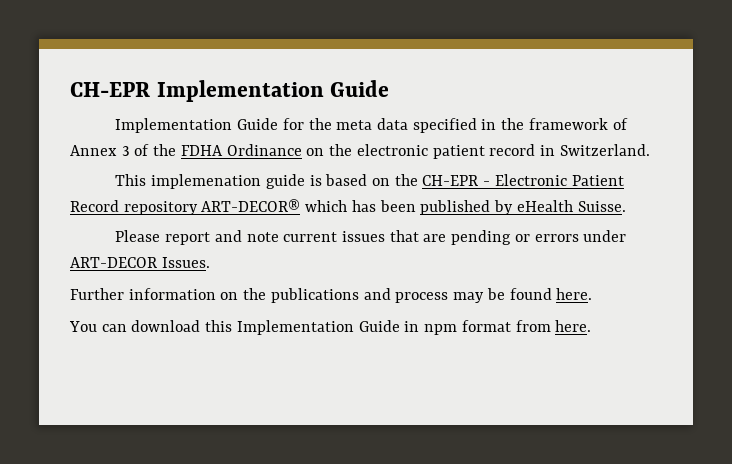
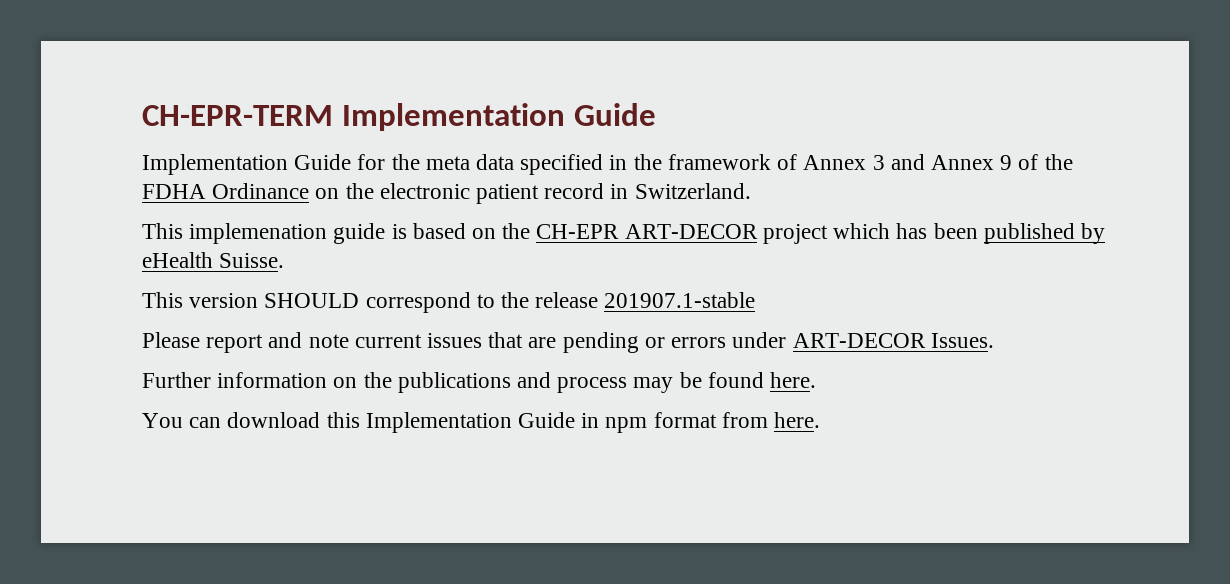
[70,82,150,97] CH-EPR -> [142,105,333,126] CH-EPR-TERM
(130, 151) none -> [890,154,1013,170] and Annex 9
[483,174,624,186] [70,199,301,215] - Electronic Patient Record repository ART-DECOR® -> [624,224,828,244] ART-DECOR project
(626, 206) none -> [142,292,756,313] // This version SHOULD correspond to the release 201907.1-stable

